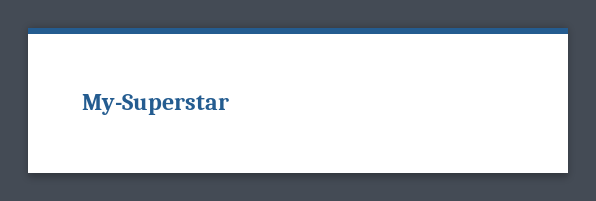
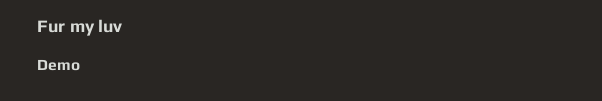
[82,94,229,115] My-Superstar -> [37,19,123,36] [37,59,80,71] Fur my luv // Demo

